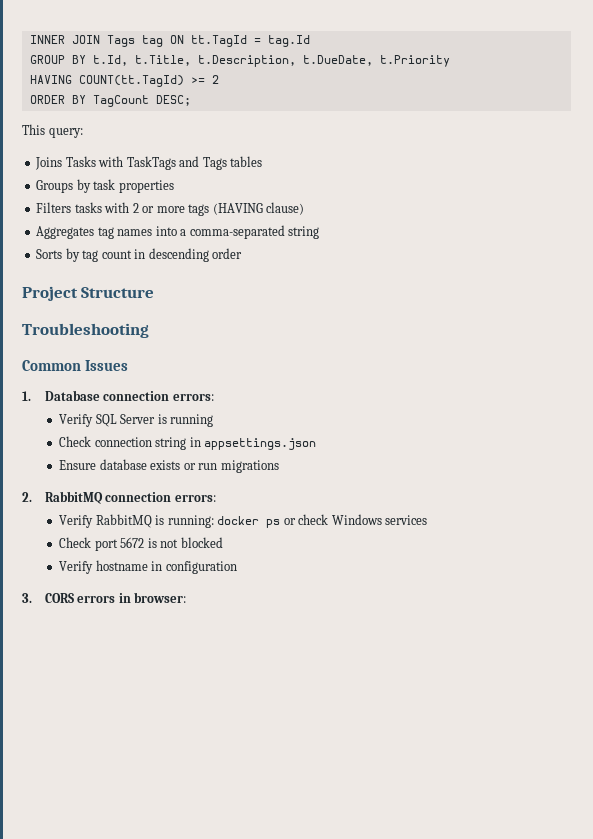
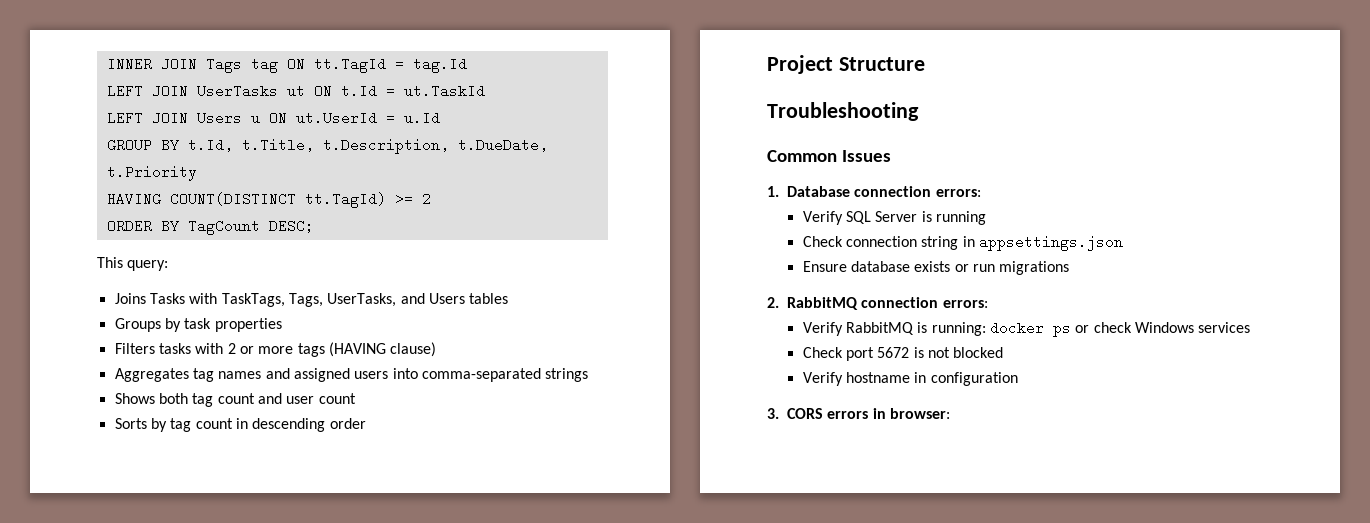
(310, 41) none -> [106,84,485,98] [106,111,440,125] // LEFT JOIN UserTasks ut ON t.Id = ut.TaskId // LEFT JOIN Users u ON ut.UserId = u.Id
[78,75,184,87] COUNT(tt.TagId) -> [169,192,386,208] COUNT(DISTINCT tt.TagId)
[126,156,227,170] TaskTags and Tags -> [221,293,465,307] TaskTags, Tags, UserTasks, and Users
[155,225,320,239] into a comma-separated string -> [265,368,589,382] [114,393,356,407] and assigned users into comma-separated strings // Shows both tag count and user count

